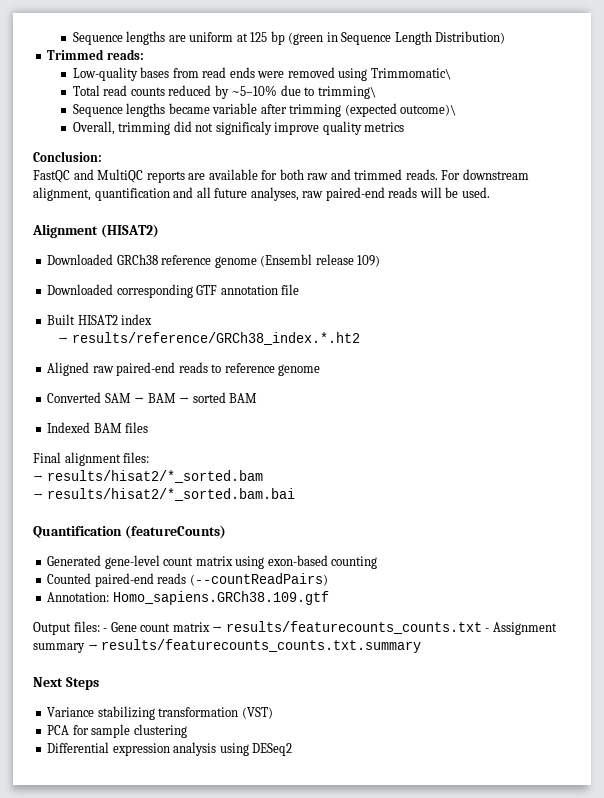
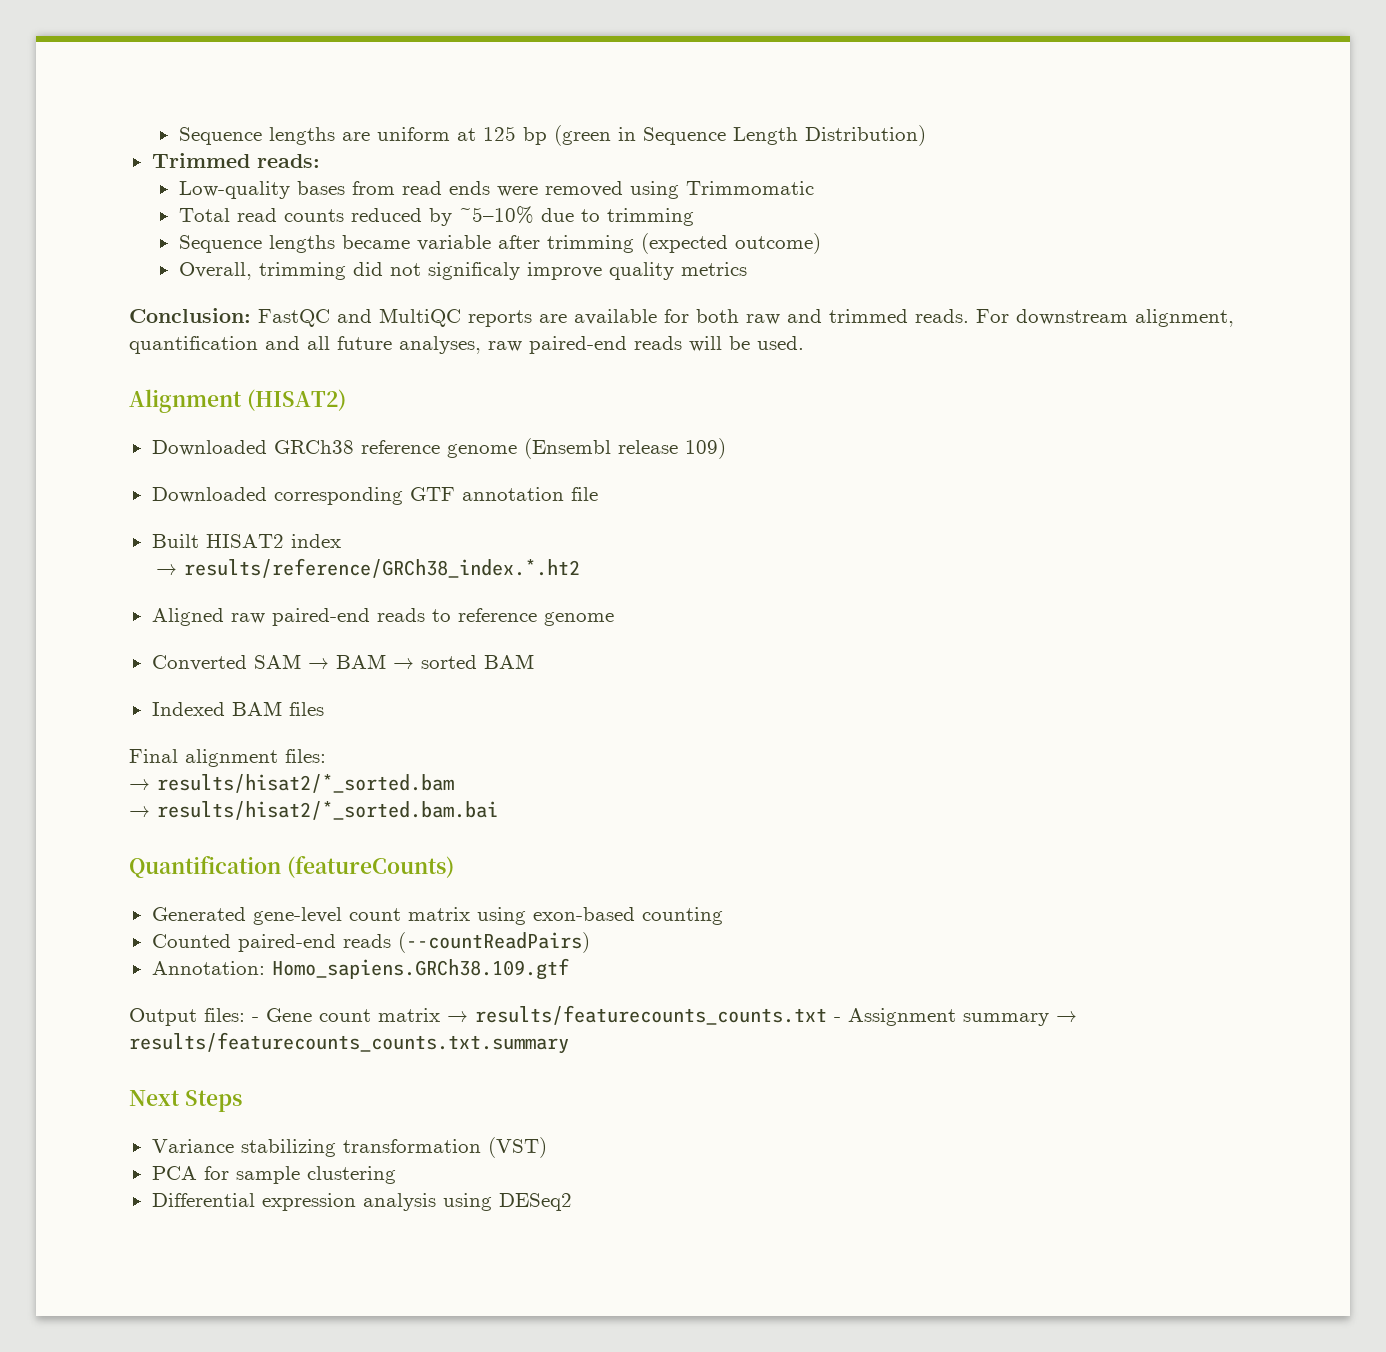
[370,68,451,80] Trimmomatic\ -> [685,181,814,195] Trimmomatic
[317,86,376,99] trimming\ -> [606,208,694,226] trimming
[400,104,457,116] outcome)\ -> [734,233,821,254] outcome)
(102, 156) // -> (251, 315) none

